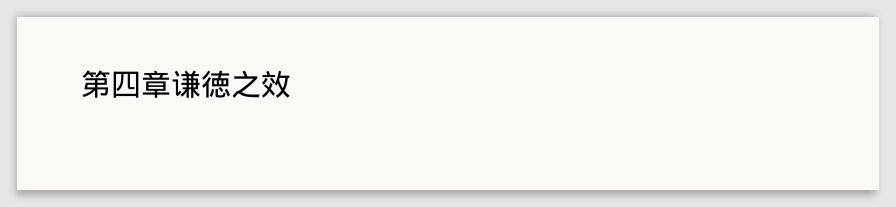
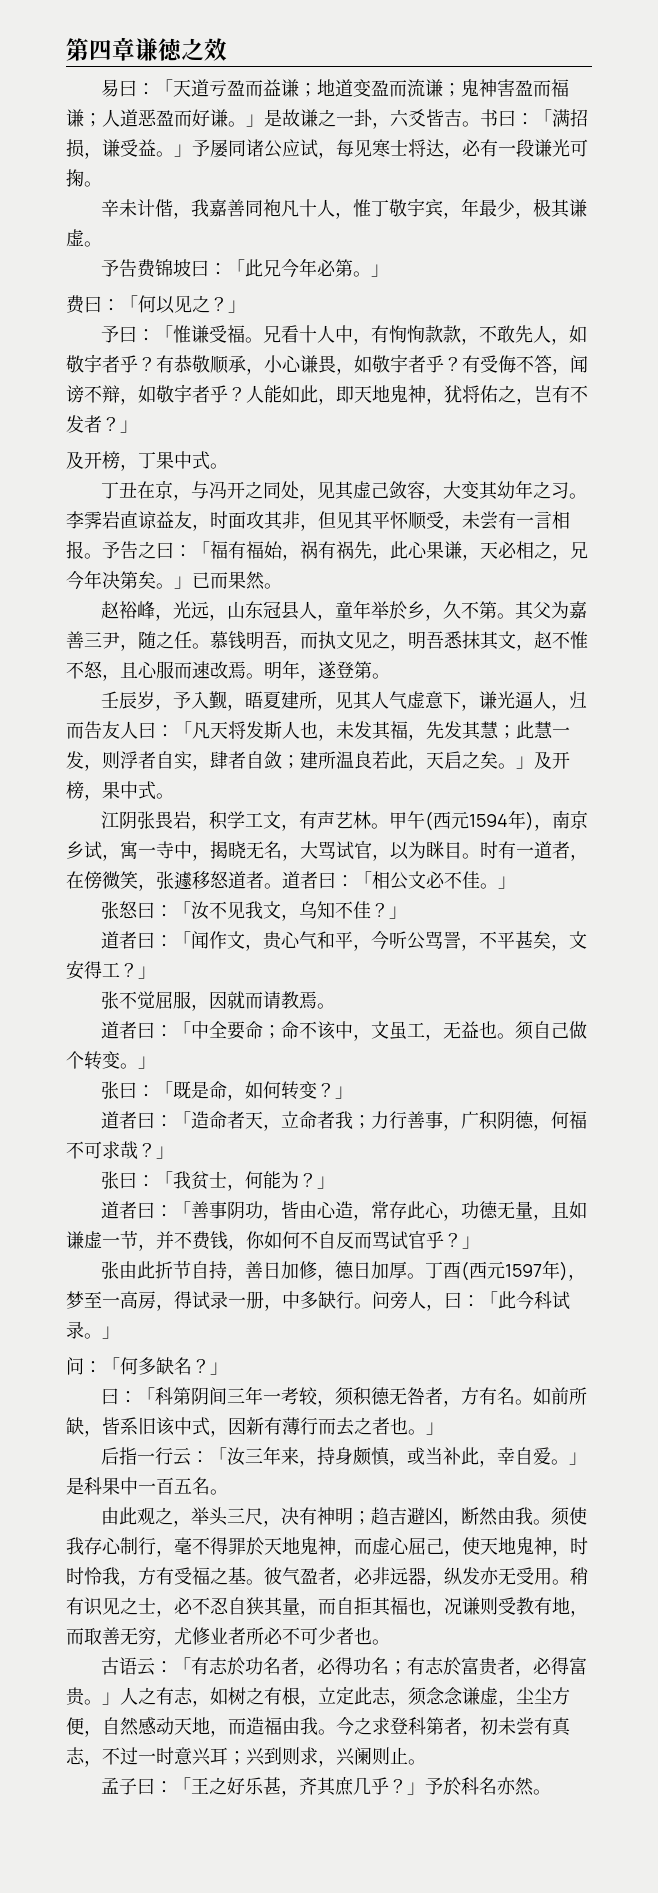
(291, 84) none -> [101,79,570,97] [66,109,588,129] [66,139,588,159] [66,169,102,187] [101,198,588,219] [66,229,102,247] [101,258,390,278] [66,295,246,314] [101,325,588,345] [66,354,588,375] [66,384,588,405] [66,415,138,433] [66,451,228,471] [101,480,588,501] [66,511,570,531] [66,540,588,561] [66,570,282,590] [101,600,588,621] [66,631,588,651] [66,660,390,681] [101,691,588,711] [66,721,570,741] [66,751,570,771] [66,781,174,801] [101,810,589,831] [66,841,588,861] [66,871,516,891] [101,901,408,921] [101,931,588,951] [66,960,156,980] [101,991,336,1011] [101,1021,588,1041] [66,1051,156,1070] [101,1081,354,1101] [101,1111,588,1131] [66,1141,174,1160] [101,1171,336,1191] [101,1201,588,1221] [66,1231,480,1251] [101,1260,587,1281] [66,1291,570,1311] [66,1321,120,1339] [66,1357,228,1375] [101,1386,588,1407] [66,1417,444,1437] [101,1446,588,1467] [66,1477,228,1495] [101,1507,588,1527] [66,1537,588,1557] [66,1567,589,1587] [66,1597,588,1617] [66,1627,390,1647] [101,1657,588,1677] [66,1686,570,1707] [66,1717,571,1737] [66,1747,426,1767] [101,1776,552,1797] // 易曰：「天道亏盈而益谦；地道变盈而流谦；鬼神害盈而福谦；人道恶盈而好谦。」是故谦之一卦，六爻皆吉。书曰：「满招损，谦受益。」予屡同诸公应试，每见寒士将达，必有一段谦光可掬。 // 辛未计偕，我嘉善同袍凡十人，惟丁敬宇宾，年最少，极其谦虚。 // 予告费锦坡曰：「此兄今年必第。」 // 费曰：「何以见之？」 // 予曰：「惟谦受福。兄看十人中，有恂恂款款，不敢先人，如敬宇者乎？有恭敬顺承，小心谦畏，如敬宇者乎？有受侮不答，闻谤不辩，如敬宇者乎？人能如此，即天地鬼神，犹将佑之，岂有不发者？」 // 及开榜，丁果中式。 // 丁丑在京，与冯开之同处，见其虚己敛容，大变其幼年之习。李霁岩直谅益友，时面攻其非，但见其平怀顺受，未尝有一言相报。予告之曰：「福有福始，祸有祸先，此心果谦，天必相之，兄今年决第矣。」已而果然。 // 赵裕峰，光远，山东冠县人，童年举於乡，久不第。其父为嘉善三尹，随之任。慕钱明吾，而执文见之，明吾悉抹其文，赵不惟不怒，且心服而速改焉。明年，遂登第。 // 壬辰岁，予入觐，晤夏建所，见其人气虚意下，谦光逼人，归而告友人曰：「凡天将发斯人也，未发其福，先发其慧；此慧一发，则浮者自实，肆者自敛；建所温良若此，天启之矣。」及开榜，果中式。 // 江阴张畏岩，积学工文，有声艺林。甲午(西元1594年)，南京乡试，寓一寺中，揭晓无名，大骂试官，以为眯目。时有一道者，在傍微笑，张遽移怒道者。道者曰：「相公文必不佳。」 // 张怒曰：「汝不见我文，乌知不佳？」 // 道者曰：「闻作文，贵心气和平，今听公骂詈，不平甚矣，文安得工？」 // 张不觉屈服，因就而请教焉。 // 道者曰：「中全要命；命不该中，文虽工，无益也。须自己做个转变。」 // 张曰：「既是命，如何转变？」 // 道者曰：「造命者天，立命者我；力行善事，广积阴德，何福不可求哉？」 // 张曰：「我贫士，何能为？」 // 道者曰：「善事阴功，皆由心造，常存此心，功德无量，且如谦虚一节，并不费钱，你如何不自反而骂试官乎？」 // 张由此折节自持，善日加修，德日加厚。丁酉(西元1597年)，梦至一高房，得试录一册，中多缺行。问旁人，曰：「此今科试录。」 // 问：「何多缺名？」 // 曰：「科第阴间三年一考较，须积德无咎者，方有名。如前所缺，皆系旧该中式，因新有薄行而去之者也。」 // 后指一行云：「汝三年来，持身颇慎，或当补此，幸自爱。」是科果中一百五名。 // 由此观之，举头三尺，决有神明；趋吉避凶，断然由我。须使我存心制行，毫不得罪於天地鬼神，而虚心屈己，使天地鬼神，时时怜我，方有受福之基。彼气盈者，必非远器，纵发亦无受用。稍有识见之士，必不忍自狭其量，而自拒其福也，况谦则受教有地，而取善无穷，尤修业者所必不可少者也。 // 古语云：「有志於功名者，必得功名；有志於富贵者，必得富贵。」人之有志，如树之有根，立定此志，须念念谦虚，尘尘方便，自然感动天地，而造福由我。今之求登科第者，初未尝有真志，不过一时意兴耳；兴到则求，兴阑则止。 // 孟子曰：「王之好乐甚，齐其庶几乎？」予於科名亦然。

